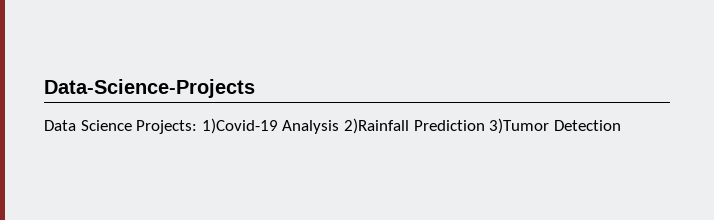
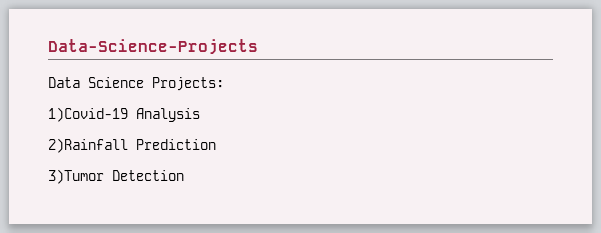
(198, 127) none -> (224, 84) //
(340, 127) none -> (200, 115) //
(485, 125) none -> (216, 144) //

